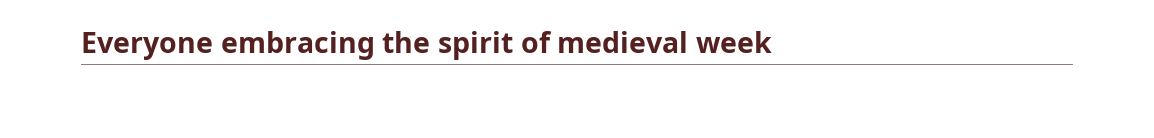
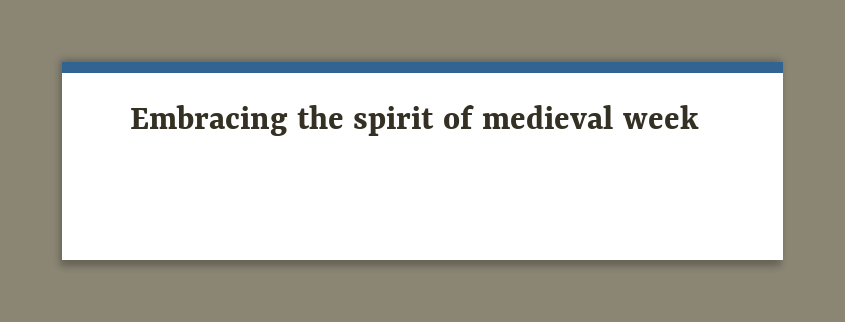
[81,31,375,60] Everyone embracing -> [130,105,288,136] Embracing

